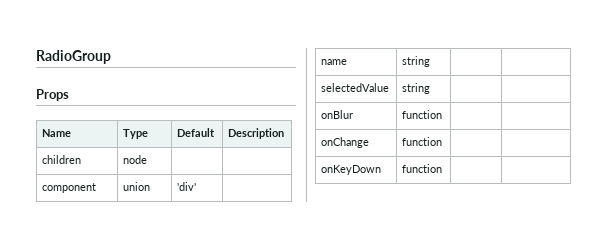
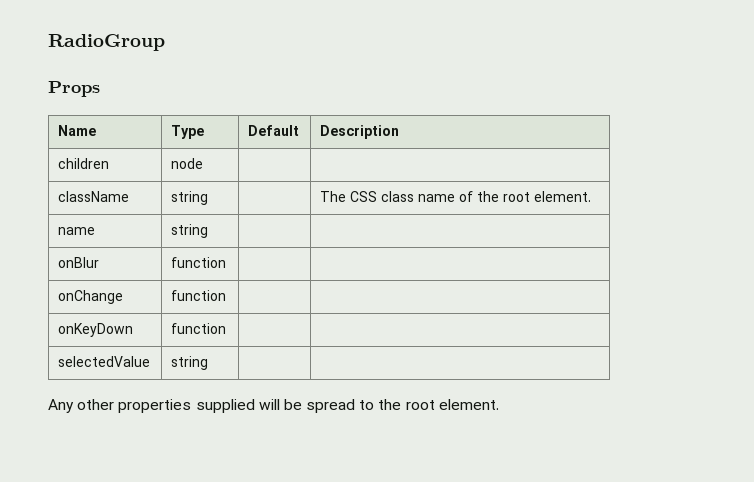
[42,183,97,193] [123,182,151,191] [177,182,197,191] [321,59,348,65] [402,56,431,67] [321,83,390,92] component | union | 'div' | // name | string | | // selectedValue -> [58,191,130,202] [171,191,209,205] [320,191,592,202] [58,227,96,235] className | string | | The CSS class name of the root element. // name
(443, 168) none -> [58,356,151,367] [171,356,209,370] [48,399,499,413] // selectedValue | string | | // Any other properties supplied will be spread to the root element.

